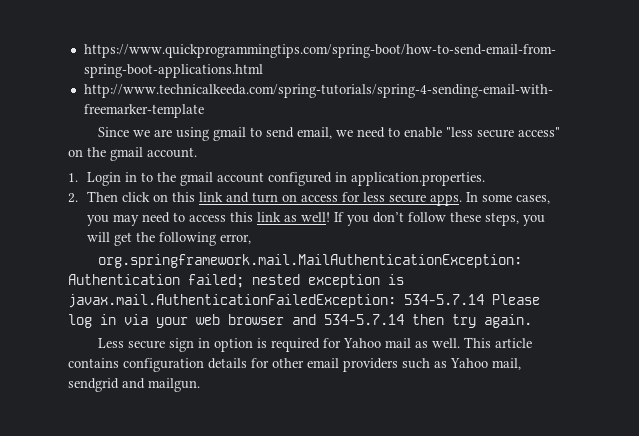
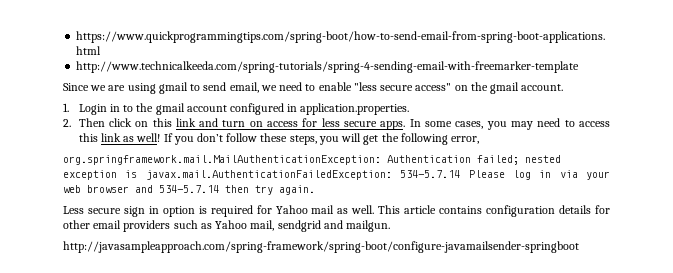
(200, 385) none -> [63,241,579,253] // http://javasampleapproach.com/spring-framework/spring-boot/configure-javamailsender-springboot

